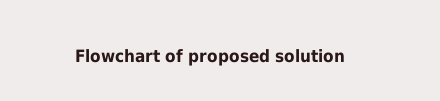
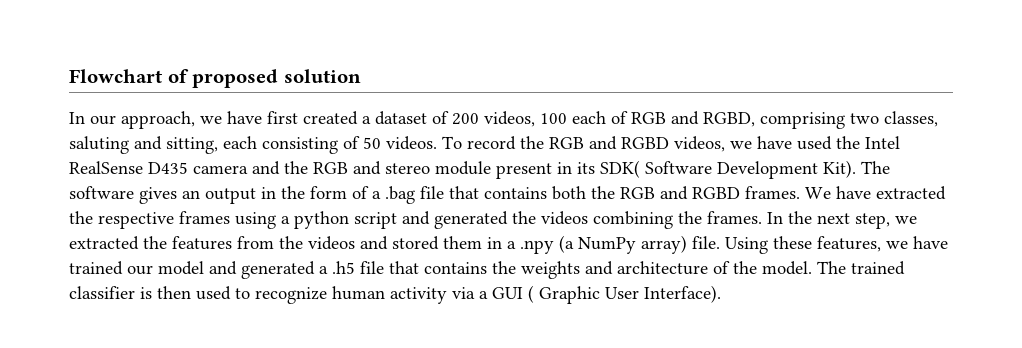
(345, 56) none -> [69,111,938,129] [69,136,900,154] [69,160,890,179] [69,186,946,204] [69,211,917,229] [69,235,948,254] [69,261,905,279] [69,285,721,304] // In our approach, we have first created a dataset of 200 videos, 100 each of RGB and RGBD, comprising two classes, saluting and sitting, each consisting of 50 videos. To record the RGB and RGBD videos, we have used the Intel RealSense D435 camera and the RGB and stereo module present in its SDK( Software Development Kit). The software gives an output in the form of a .bag file that contains both the RGB and RGBD frames. We have extracted the respective frames using a python script and generated the videos combining the frames. In the next step, we extracted the features from the videos and stored them in a .npy (a NumPy array) file. Using these features, we have trained our model and generated a .h5 file that contains the weights and architecture of the model. The trained classifier is then used to recognize human activity via a GUI ( Graphic User Interface).

